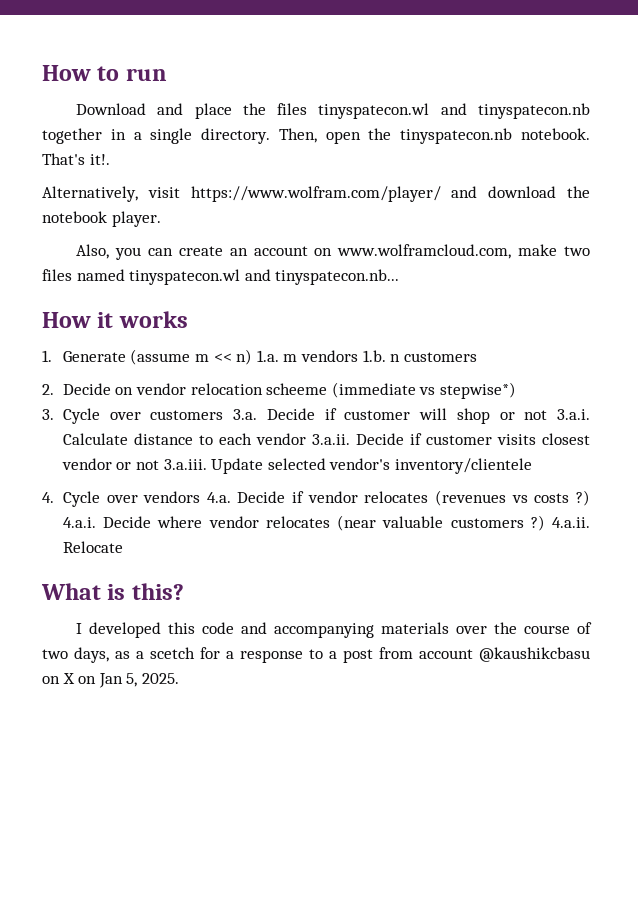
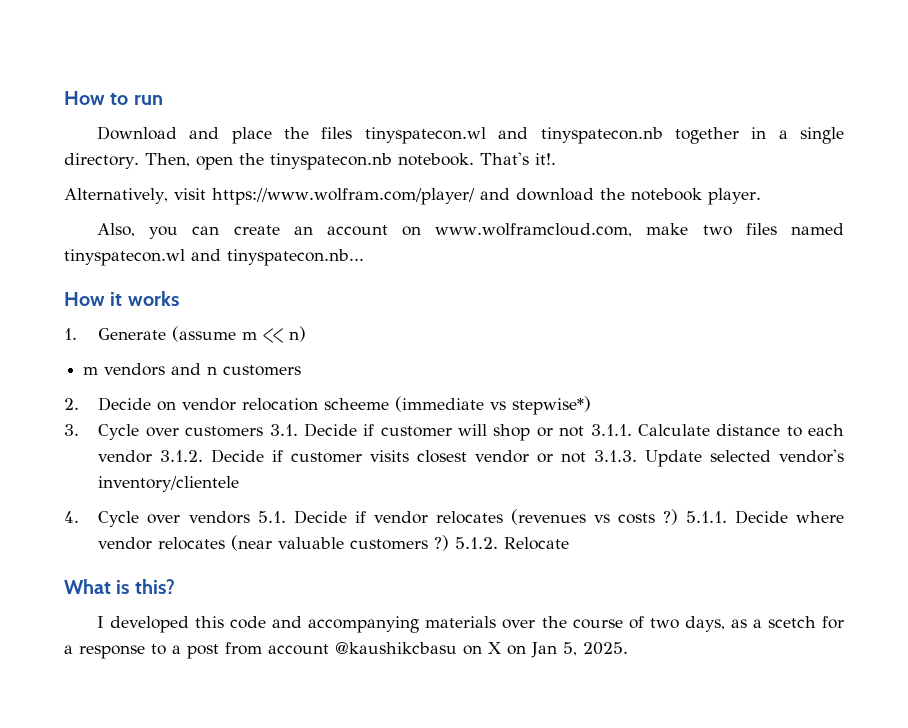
[256,350,279,362] 1.a. -> (307, 334) //
[362,350,386,362] 1.b. -> [171,363,202,375] and
[233,409,258,420] 3.a. -> [269,424,298,436] 3.1.
[556,409,590,420] 3.a.i. -> [590,424,632,436] 3.1.1.
[311,434,350,445] 3.a.ii. -> [160,450,204,462] 3.1.2.
[163,459,207,470] 3.a.iii. -> [594,450,638,462] 3.1.3.
[206,492,231,503] 4.a. -> [257,511,286,523] 5.1.
[62,517,96,528] 4.a.i. -> [685,511,727,523] 5.1.1.
[552,517,590,528] 4.a.ii. -> [455,537,499,549] 5.1.2.

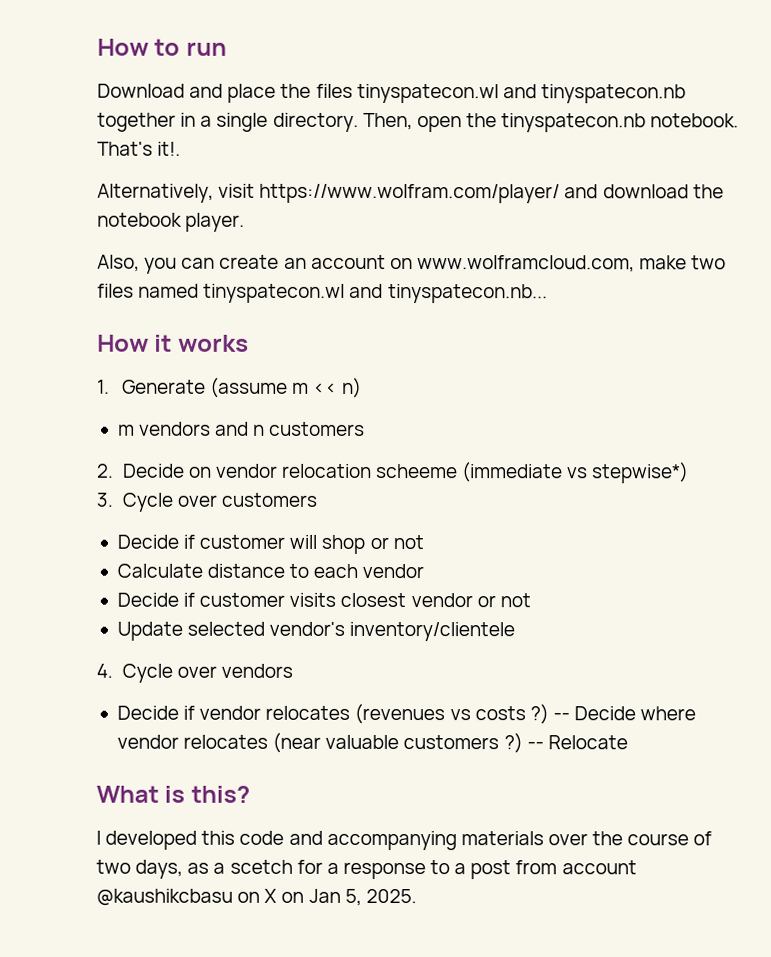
[269,424,298,436] 3.1. -> (317, 499) //
[590,424,632,436] 3.1.1. -> (424, 542) //
[160,450,204,462] 3.1.2. -> (425, 571) //
[594,450,638,462] 3.1.3. -> (531, 600) //
[257,511,286,523] 5.1. -> (293, 670) //
[685,511,727,523] 5.1.1. -> [552,712,570,721] --
[455,537,499,549] 5.1.2. -> [526,741,544,750] --

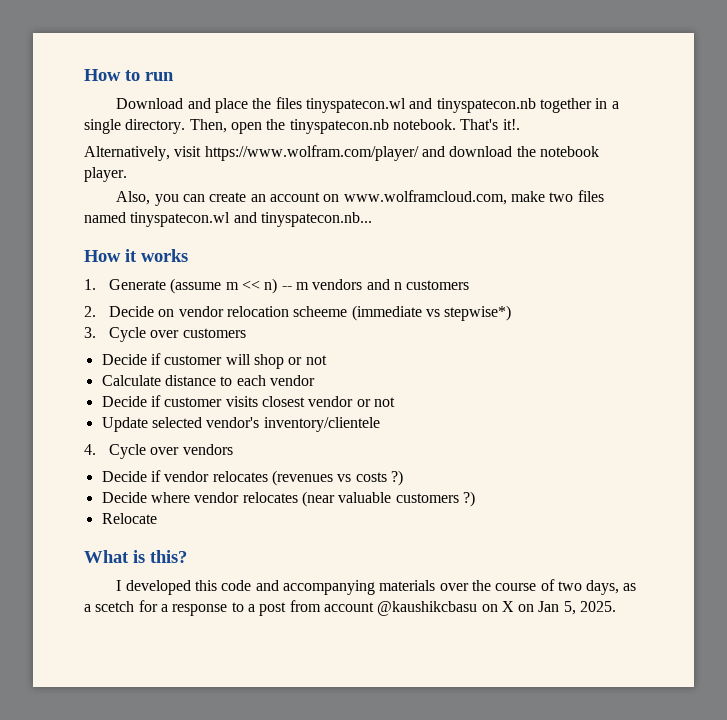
(363, 387) // -> [281,286,292,290] --
[552,712,570,721] -- -> (403, 478) //
[526,741,544,750] -- -> (475, 499) //

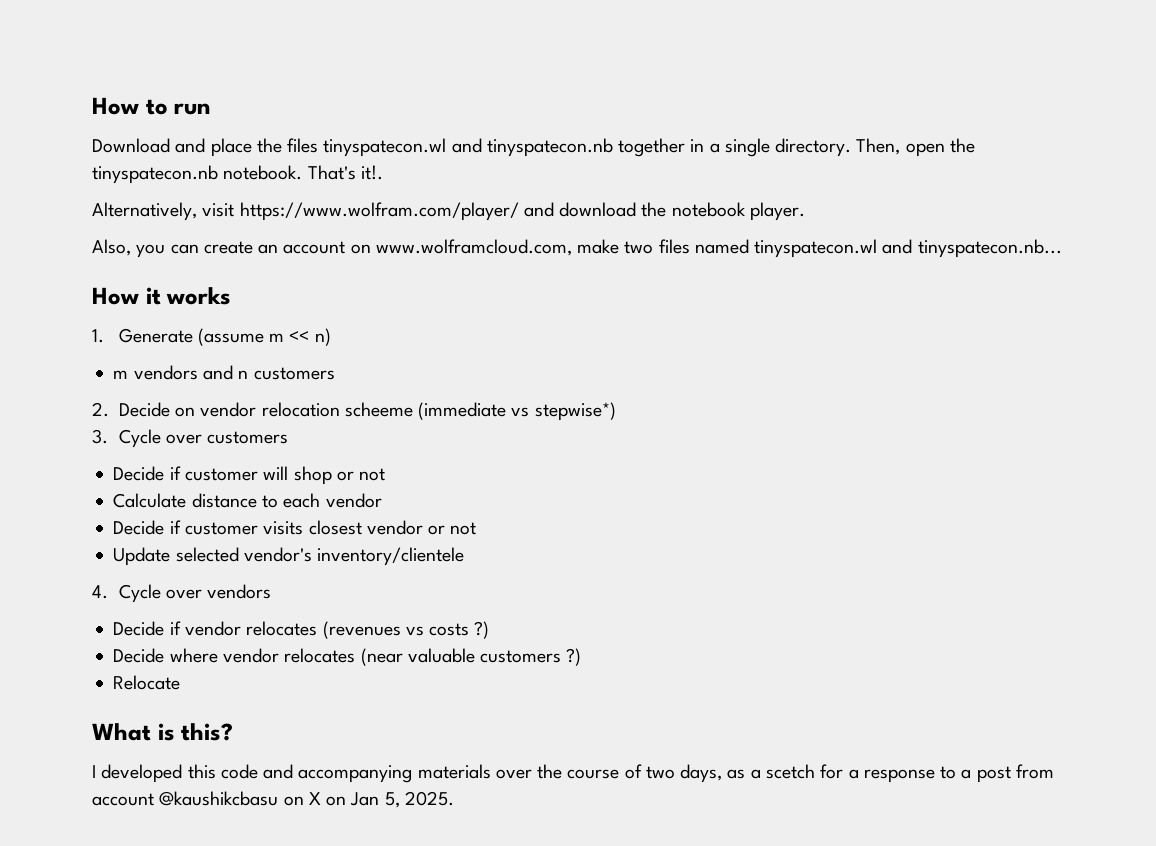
[281,286,292,290] -- -> (331, 337) //

